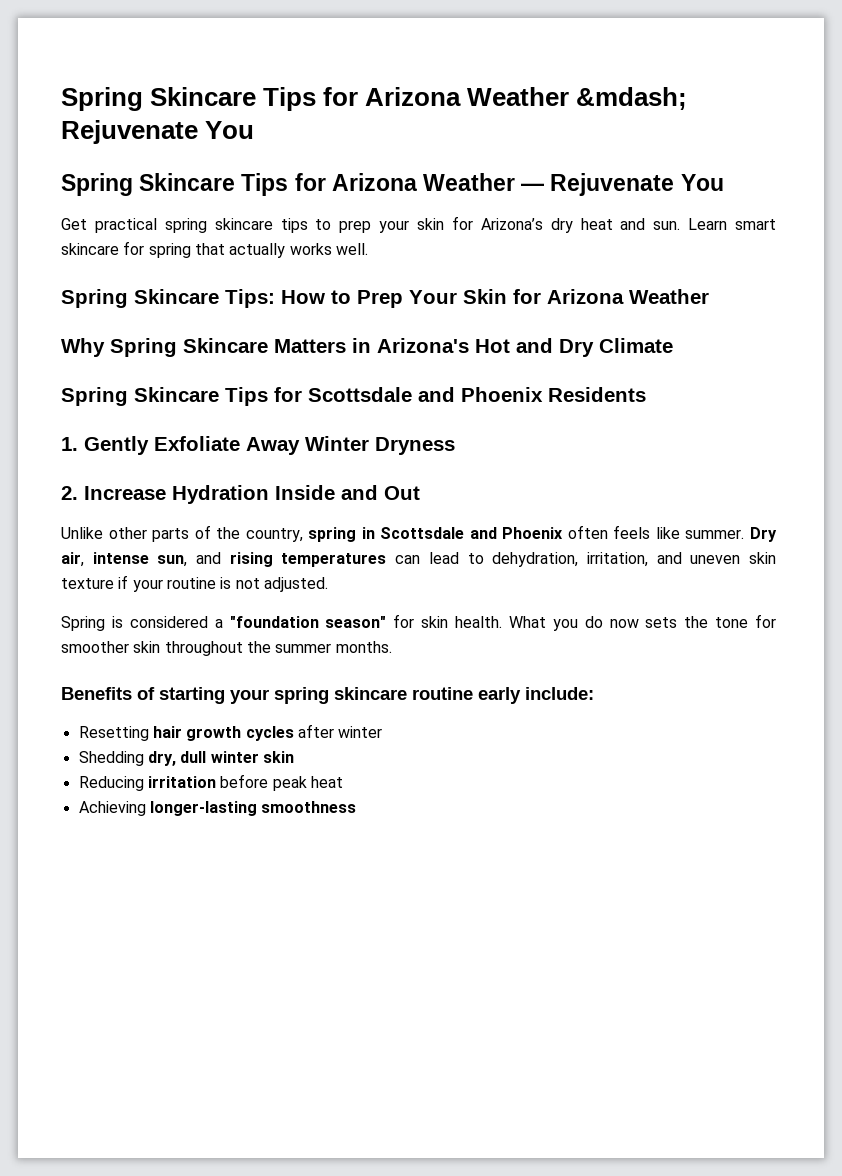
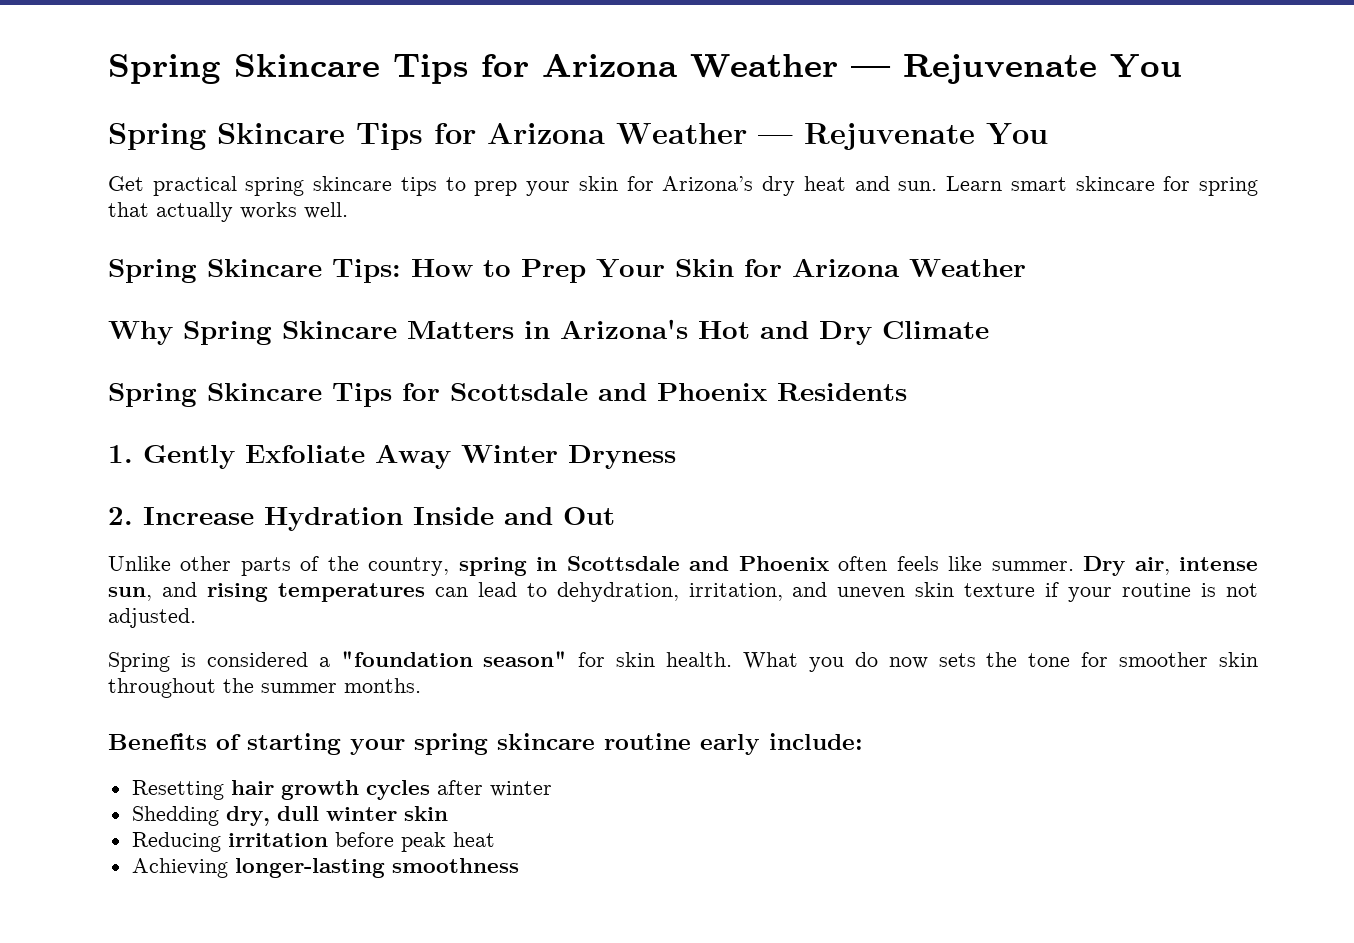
[61,87,688,111] Spring Skincare Tips for Arizona Weather &mdash; -> [108,54,891,84] Spring Skincare Tips for Arizona Weather —

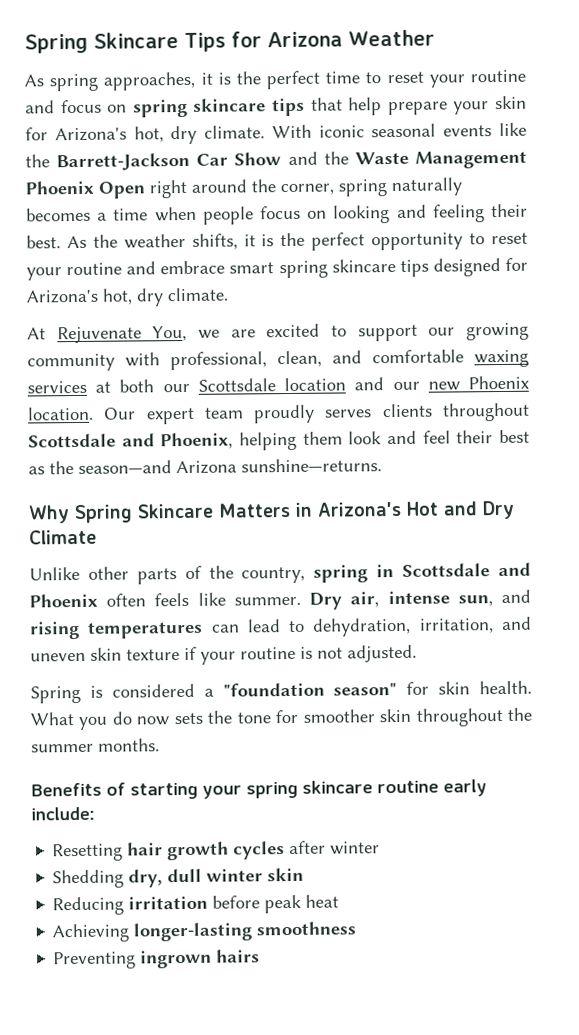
[108,54,1182,84] [108,123,1048,150] [108,176,1258,196] [108,202,348,222] [108,258,1026,283] Spring Skincare Tips for Arizona Weather — Rejuvenate You // Spring Skincare Tips for Arizona Weather — Rejuvenate You // Get practical spring skincare tips to prep your skin for Arizona’s dry heat and sun. Learn smart skincare for spring that actually works well. // Spring Skincare Tips: How to Prep Your Skin for Arizona Weather -> [24,29,435,54] [24,69,526,92] [25,95,528,118] [25,122,527,145] [25,150,527,172] [25,177,462,199] [26,203,528,225] [26,232,529,251] [26,257,528,281] [26,287,228,307] [27,322,529,344] [27,349,529,372] [27,375,529,394] [27,402,530,425] [28,429,531,451] [28,458,382,475] Spring Skincare Tips for Arizona Weather // As spring approaches, it is the perfect time to reset your routine and focus on spring skincare tips that help prepare your skin for Arizona's hot, dry climate. With iconic seasonal events like the Barrett-Jackson Car Show and the Waste Management Phoenix Open right around the corner, spring naturally becomes a time when people focus on looking and feeling their best. As the weather shifts, it is the perfect opportunity to reset your routine and embrace smart spring skincare tips designed for Arizona's hot, dry climate. // At Rejuvenate You, we are excited to support our growing community with professional, clean, and comfortable waxing services at both our Scottsdale location and our new Phoenix location. Our expert team proudly serves clients throughout Scottsdale and Phoenix, helping them look and feel their best as the season—and Arizona sunshine—returns.
[108,383,907,407] [108,444,676,469] [108,507,615,531] // Spring Skincare Tips for Scottsdale and Phoenix Residents // 1. Gently Exfoliate Away Winter Dryness // 2. Increase Hydration Inside and Out -> (97, 537) none
(519, 865) none -> [53,949,261,970] // Preventing ingrown hairs

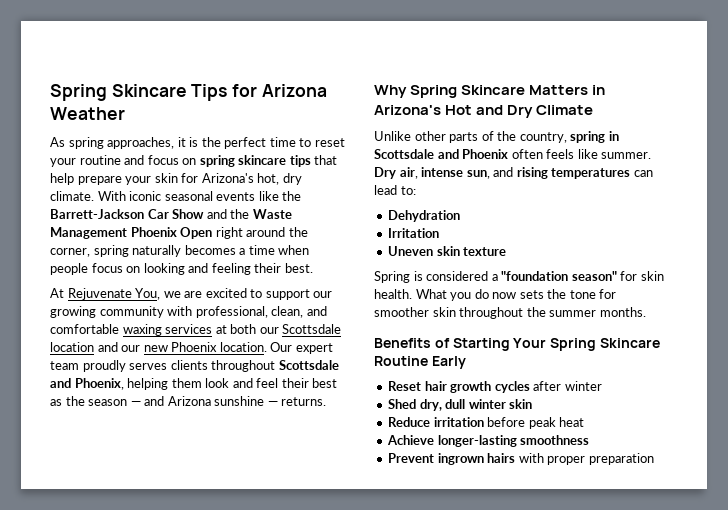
[66,232,529,251] [26,257,528,281] [26,287,228,307] As the weather shifts, it is the perfect opportunity to reset your routine and embrace smart spring skincare tips designed for Arizona's hot, dry climate. -> (313, 268) none
[78,458,382,475] season—and Arizona sunshine—returns. -> [88,396,327,406] season — and Arizona sunshine — returns.
[288,616,532,637] [30,644,417,665] to dehydration, irritation, and uneven skin texture if your routine is not adjusted. -> [400,186,416,195] [388,210,461,222] [388,228,440,238] [388,246,507,256] to: // Dehydration // Irritation // Uneven skin texture
[130,779,487,800] [31,806,95,821] [52,843,124,862] starting your spring skincare routine early include: // Resetting -> [452,338,660,351] [374,356,466,369] [388,381,422,391] Starting Your Spring Skincare Routine Early // Reset
[52,869,125,889] Shedding -> [388,399,417,409] Shed
[52,896,125,916] Reducing -> [388,417,431,427] Reduce
[52,923,130,943] Achieving -> [387,435,435,445] Achieve
[53,951,137,970] Preventing -> [388,453,435,463] Prevent
(261, 956) none -> [518,453,654,465] with proper preparation

